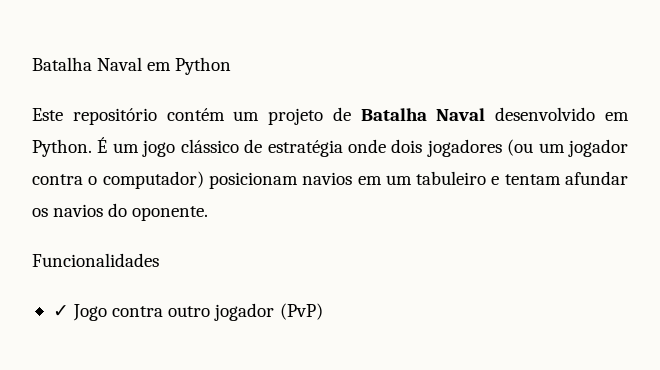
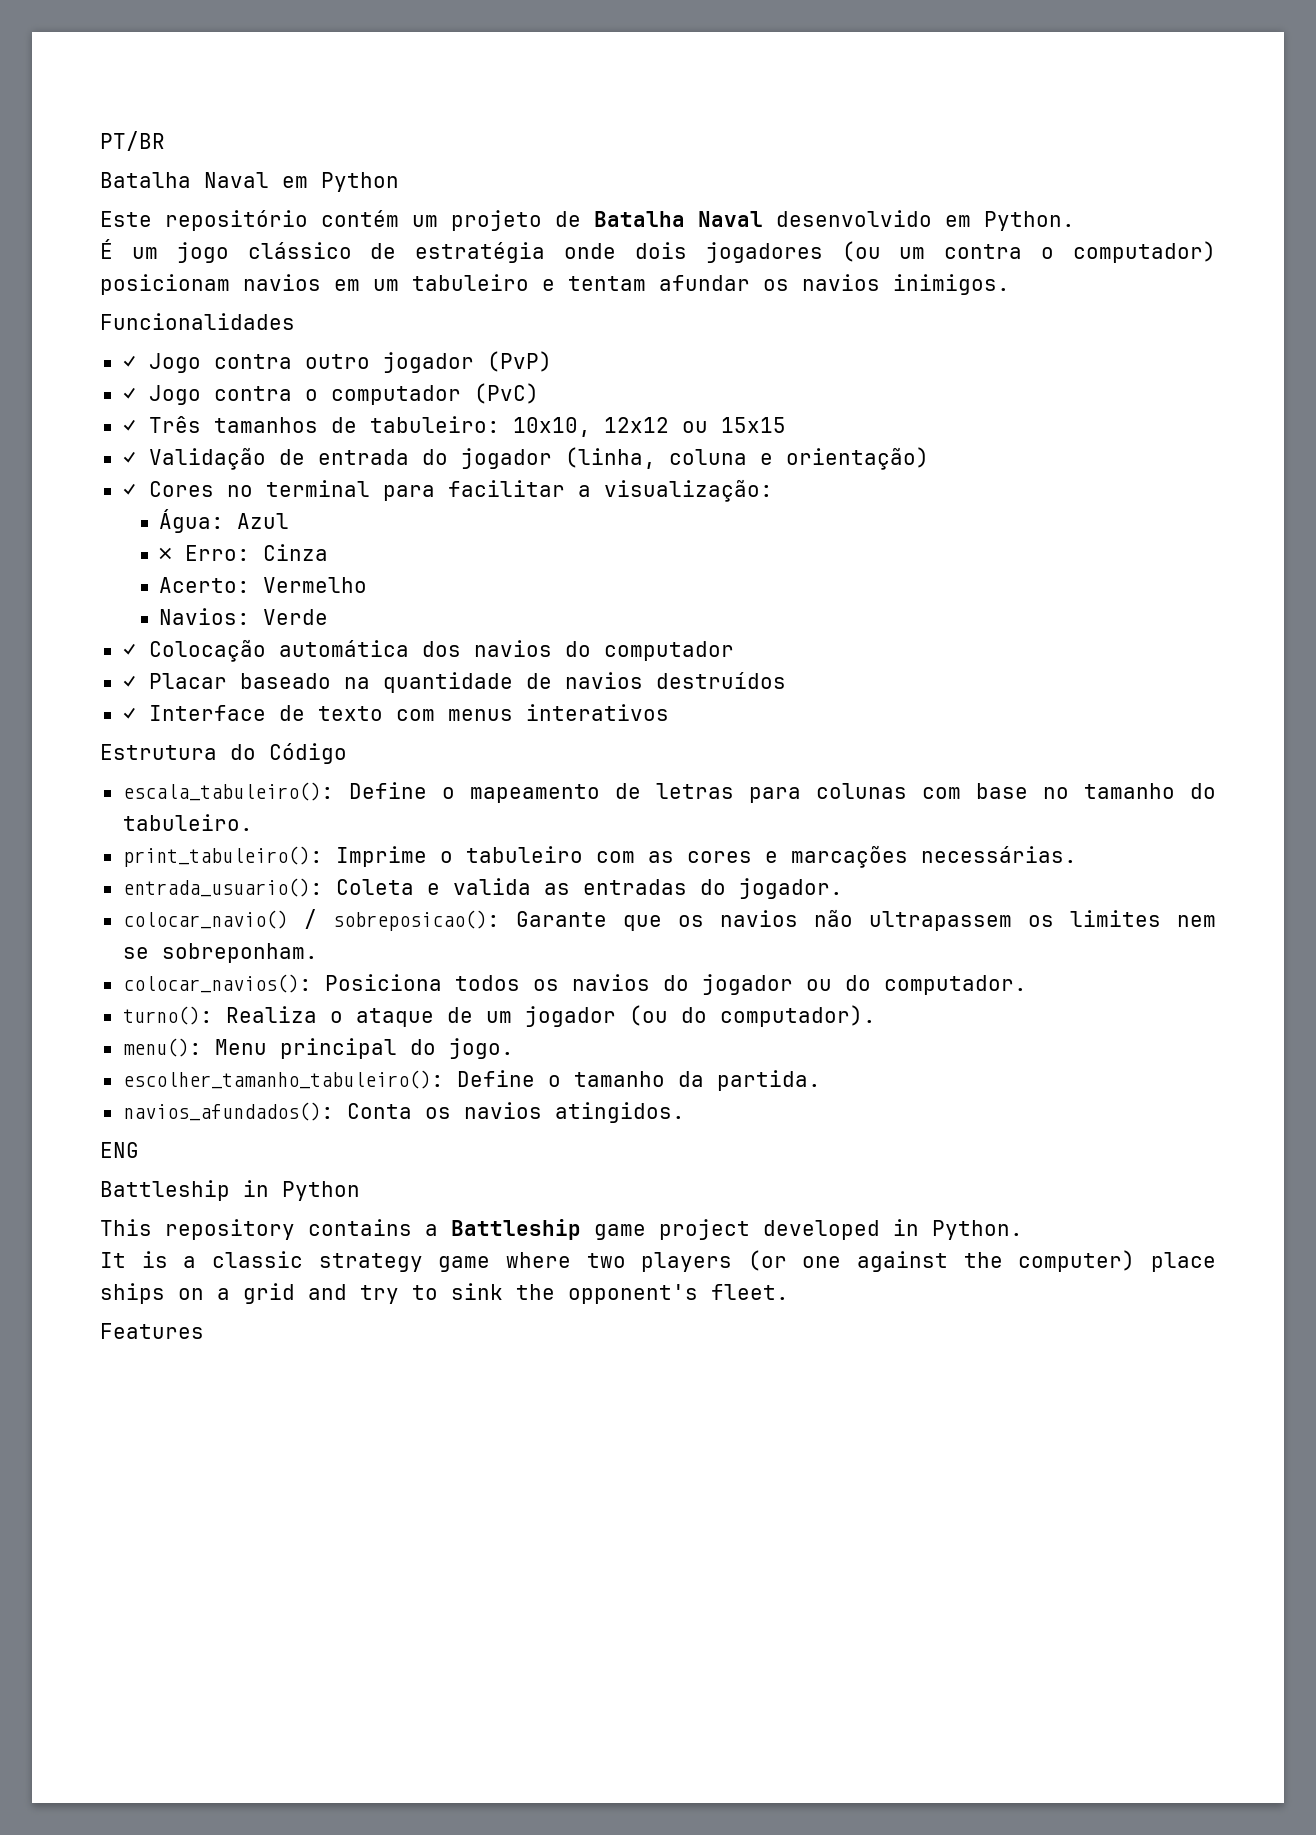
(32, 64) none -> [100,131,165,151] PT/BR //
(92, 148) none -> (1075, 221) //
[568,139,628,157] jogador -> (926, 253) none
[108,203,209,221] do oponente. -> [893,274,1010,295] inimigos.
(323, 311) none -> [122,383,539,405] [122,416,786,437] [122,447,929,470] [122,479,773,502] [159,509,290,533] [159,544,329,561] [159,577,368,593] [159,608,329,625] [122,639,734,662] [122,672,786,693] [122,704,669,721] [100,743,347,764] [122,782,1216,803] [122,814,253,831] [122,845,1077,868] [122,878,843,899] [122,909,1216,931] [122,943,318,963] [122,974,1027,995] [122,1005,876,1027] [122,1038,514,1059] [122,1070,821,1091] [122,1102,685,1123] [100,1142,139,1158] [100,1180,360,1201] [100,1219,1023,1240] [100,1250,1216,1272] [100,1283,789,1304] [100,1323,204,1339] // ✓ Jogo contra o computador (PvC) // ✓ Três tamanhos de tabuleiro: 10x10, 12x12 ou 15x15 // ✓ Validação de entrada do jogador (linha, coluna e orientação) // ✓ Cores no terminal para facilitar a visualização: // Água: Azul // ✗ Erro: Cinza // Acerto: Vermelho // Navios: Verde // ✓ Colocação automática dos navios do computador // ✓ Placar baseado na quantidade de navios destruídos // ✓ Interface de texto com menus interativos // Estrutura do Código // escala_tabuleiro(): Define o mapeamento de letras para colunas com base no tamanho do tabuleiro. // print_tabuleiro(): Imprime o tabuleiro com as cores e marcações necessárias. // entrada_usuario(): Coleta e valida as entradas do jogador. // colocar_navio() / sobreposicao(): Garante que os navios não ultrapassem os limites nem se sobreponham. // colocar_navios(): Posiciona todos os navios do jogador ou do computador. // turno(): Realiza o ataque de um jogador (ou do computador). // menu(): Menu principal do jogo. // escolher_tamanho_tabuleiro(): Define o tamanho da partida. // navios_afundados(): Conta os navios atingidos. // ENG // Battleship in Python // This repository contains a Battleship game project developed in Python. // It is a classic strategy game where two players (or one against the computer) place ships on a grid and try to sink the opponent's fleet. // Features

